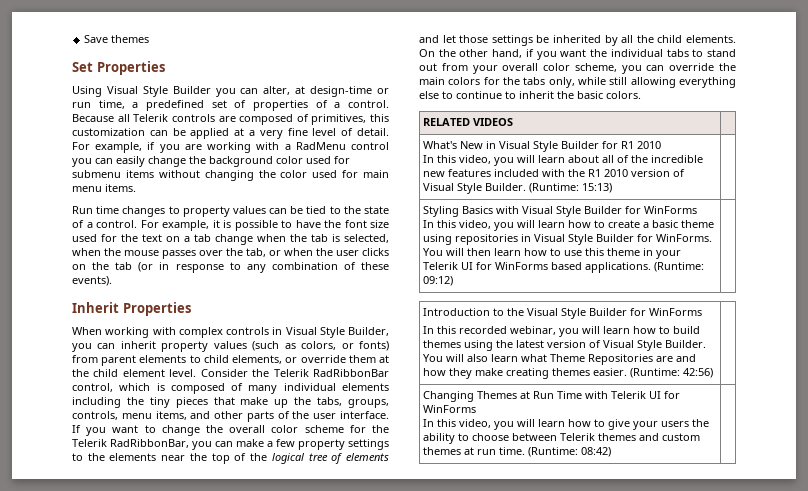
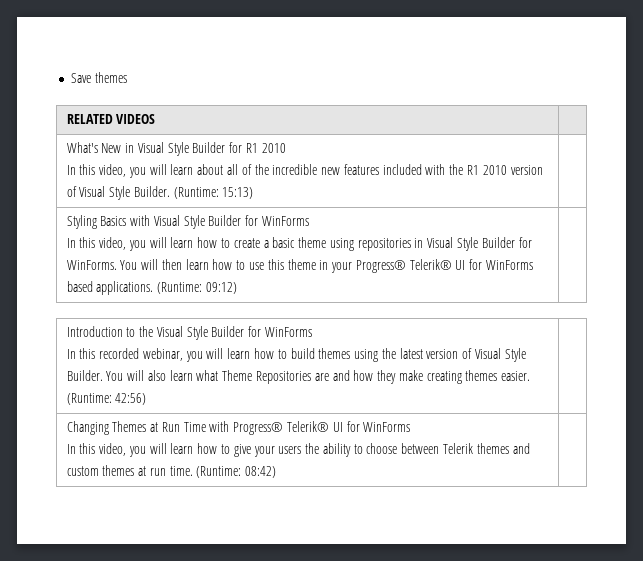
[72,61,165,75] [72,86,389,97] [72,100,389,111] [72,114,389,125] [72,128,390,139] [72,142,390,153] [72,156,350,167] [72,170,389,181] [72,184,136,192] [72,206,390,217] [72,220,389,231] [72,234,389,245] [72,248,389,259] [72,262,389,273] [72,276,112,286] [72,302,191,316] [72,327,389,338] [72,341,390,352] [72,355,390,366] [72,369,389,377] [72,383,389,394] [72,397,389,408] [72,411,389,422] [72,425,389,436] [72,439,389,450] [72,453,389,464] [419,35,736,46] [419,49,736,60] [419,63,736,74] [419,77,736,88] [419,91,641,99] // Set Properties // Using Visual Style Builder you can alter, at design-time or run time, a predefined set of properties of a control. Because all Telerik controls are composed of primitives, this customization can be applied at a very fine level of detail. For example, if you are working with a RadMenu control you can easily change the background color used for submenu items without changing the color used for main menu items. // Run time changes to property values can be tied to the state of a control. For example, it is possible to have the font size used for the text on a tab change when the tab is selected, when the mouse passes over the tab, or when the user clicks on the tab (or in response to any combination of these events). // Inherit Properties // When working with complex controls in Visual Style Builder, you can inherit property values (such as colors, or fonts) from parent elements to child elements, or override them at the child element level. Consider the Telerik RadRibbonBar control, which is composed of many individual elements including the tiny pieces that make up the tabs, groups, controls, menu items, and other parts of the user interface. If you want to change the overall color scheme for the Telerik RadRibbonBar, you can make a few property settings to the elements near the top of the logical tree of elements and let those settings be inherited by all the child elements. On the other hand, if you want the individual tabs to stand out from your overall color scheme, you can override the main colors for the tabs only, while still allowing everything else to continue to inherit the basic colors. -> (128, 77) none
[423,262,459,270] Telerik -> [355,259,452,273] Progress® Telerik®
[611,391,647,399] Telerik -> [233,421,329,435] Progress® Telerik®

